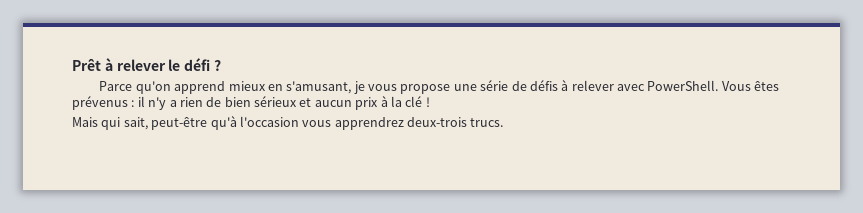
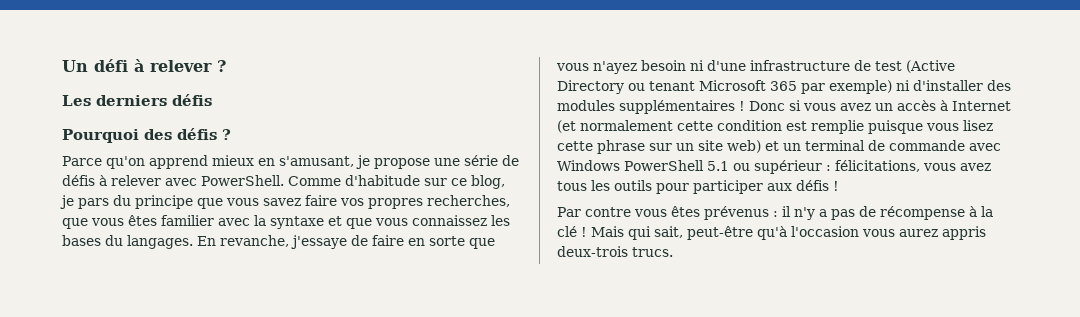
[72,58,211,71] Prêt à relever le défi -> [62,59,226,72] [62,94,212,106] [62,128,217,143] Un défi à relever ? // Les derniers défis // Pourquoi des défis
[368,84,398,91] vous -> (370, 162) none
[721,81,751,91] Vous -> [288,175,505,189] [60,195,510,209] [62,215,510,229] [62,235,495,249] [556,60,955,74] [557,80,1011,94] [557,100,1011,114] [557,120,993,134] [557,140,1001,154] [557,160,991,174] [557,180,839,194] [557,207,667,217] Comme d'habitude sur ce blog, je pars du principe que vous savez faire vos propres recherches, que vous êtes familier avec la syntaxe et que vous connaissez les bases du langages. En revanche, j'essaye de faire en sorte que vous n'ayez besoin ni d'une infrastructure de test (Active Directory ou tenant Microsoft 365 par exemple) ni d'installer des modules supplémentaires ! Donc si vous avez un accès à Internet (et normalement cette condition est remplie puisque vous lisez cette phrase sur un site web) et un terminal de commande avec Windows PowerShell 5.1 ou supérieur : félicitations, vous avez tous les outils pour participer aux défis ! // Par contre vous
[179,96,379,110] rien de bien sérieux et aucun prix -> [831,206,965,220] pas de récompense
(430, 102) // -> (587, 232) none
[334,117,404,130] apprendrez -> [899,226,986,240] aurez appris

